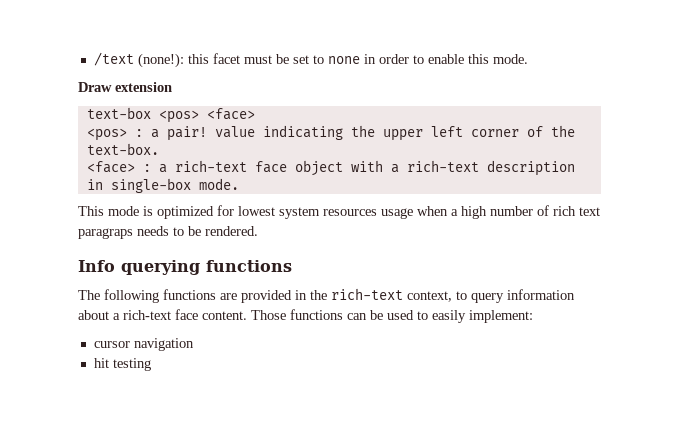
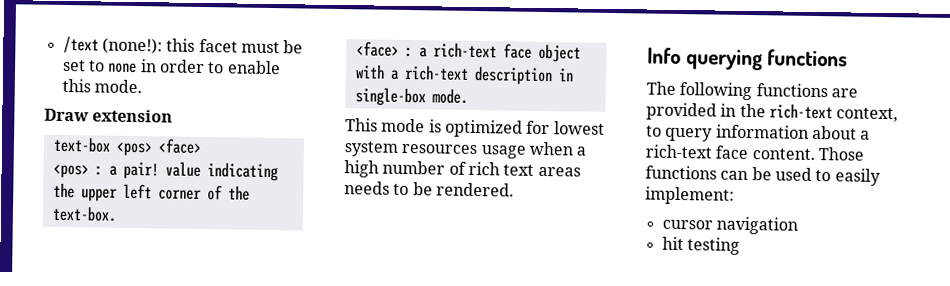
[78,228,133,239] paragraps -> [537,166,581,177] areas

